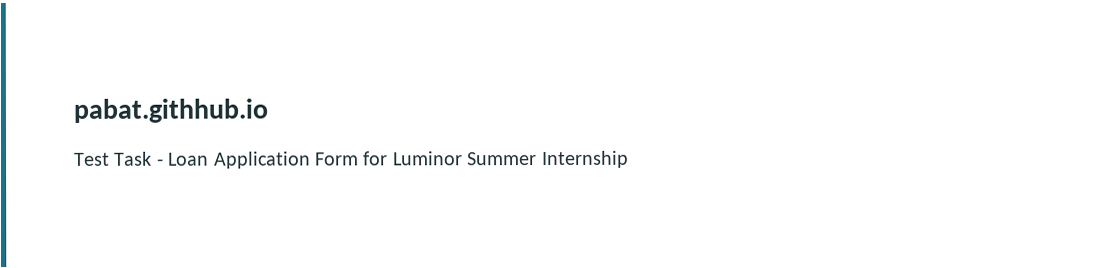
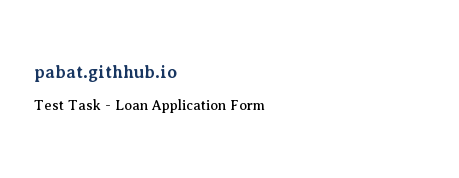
[363,150,629,169] for Luminor Summer Internship -> (265, 105) none

